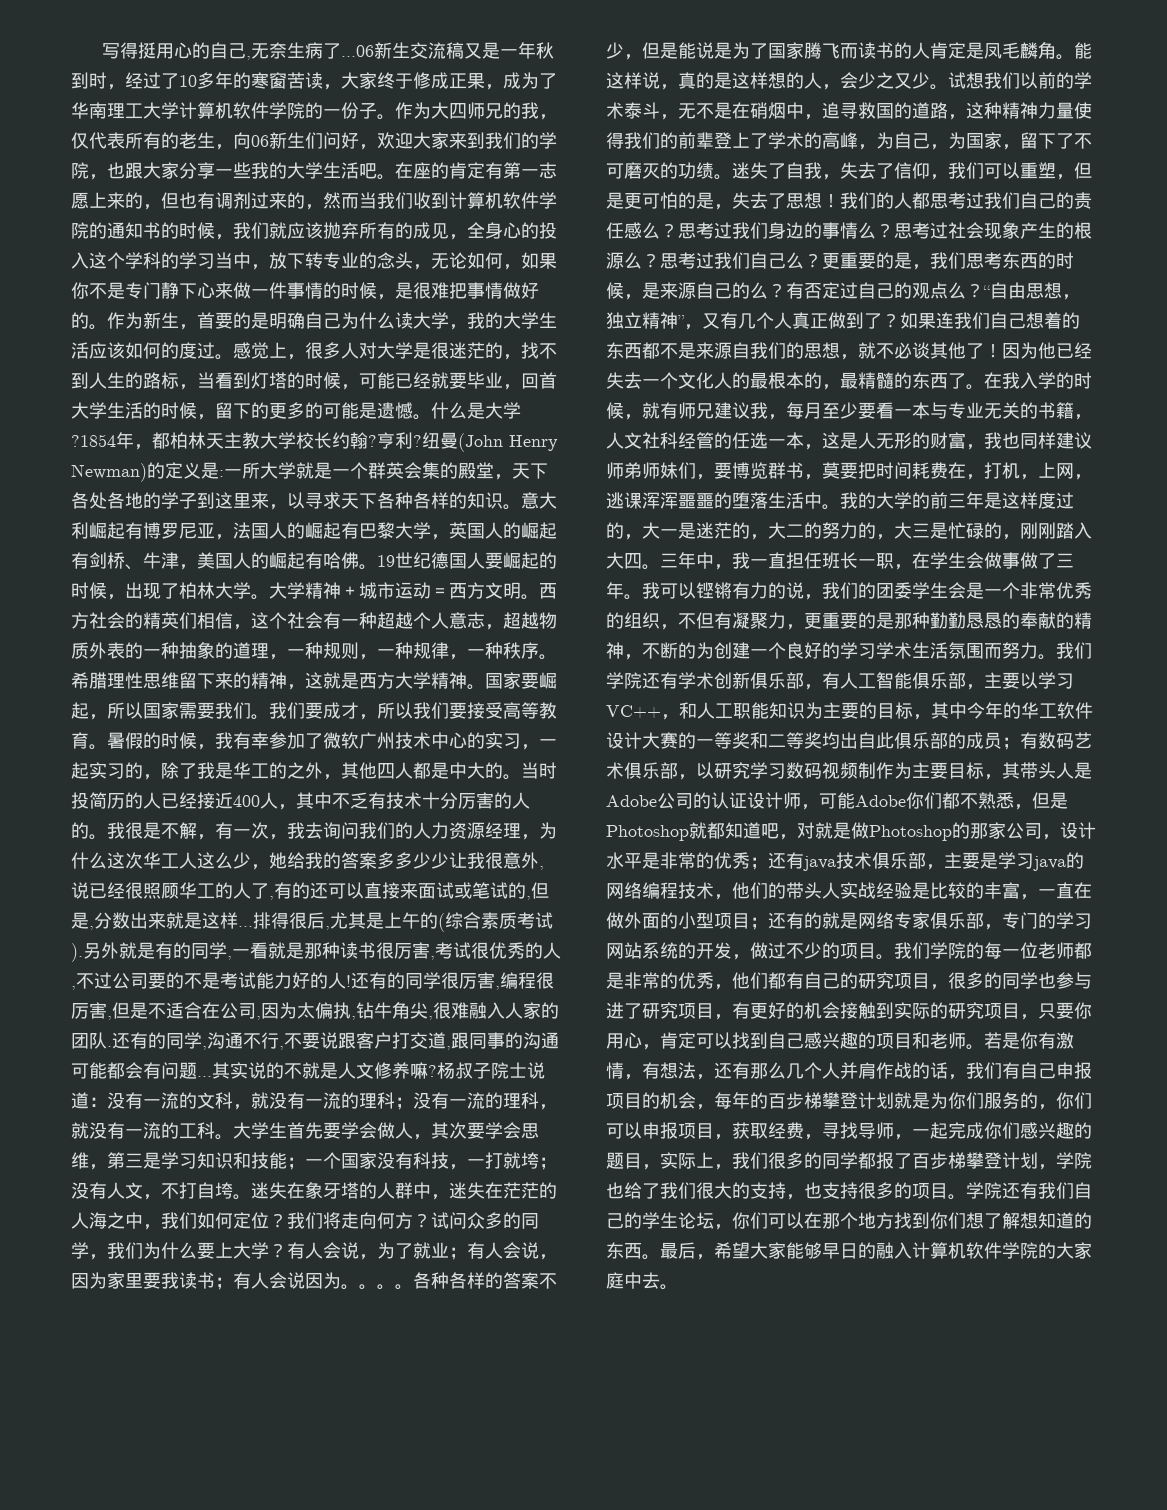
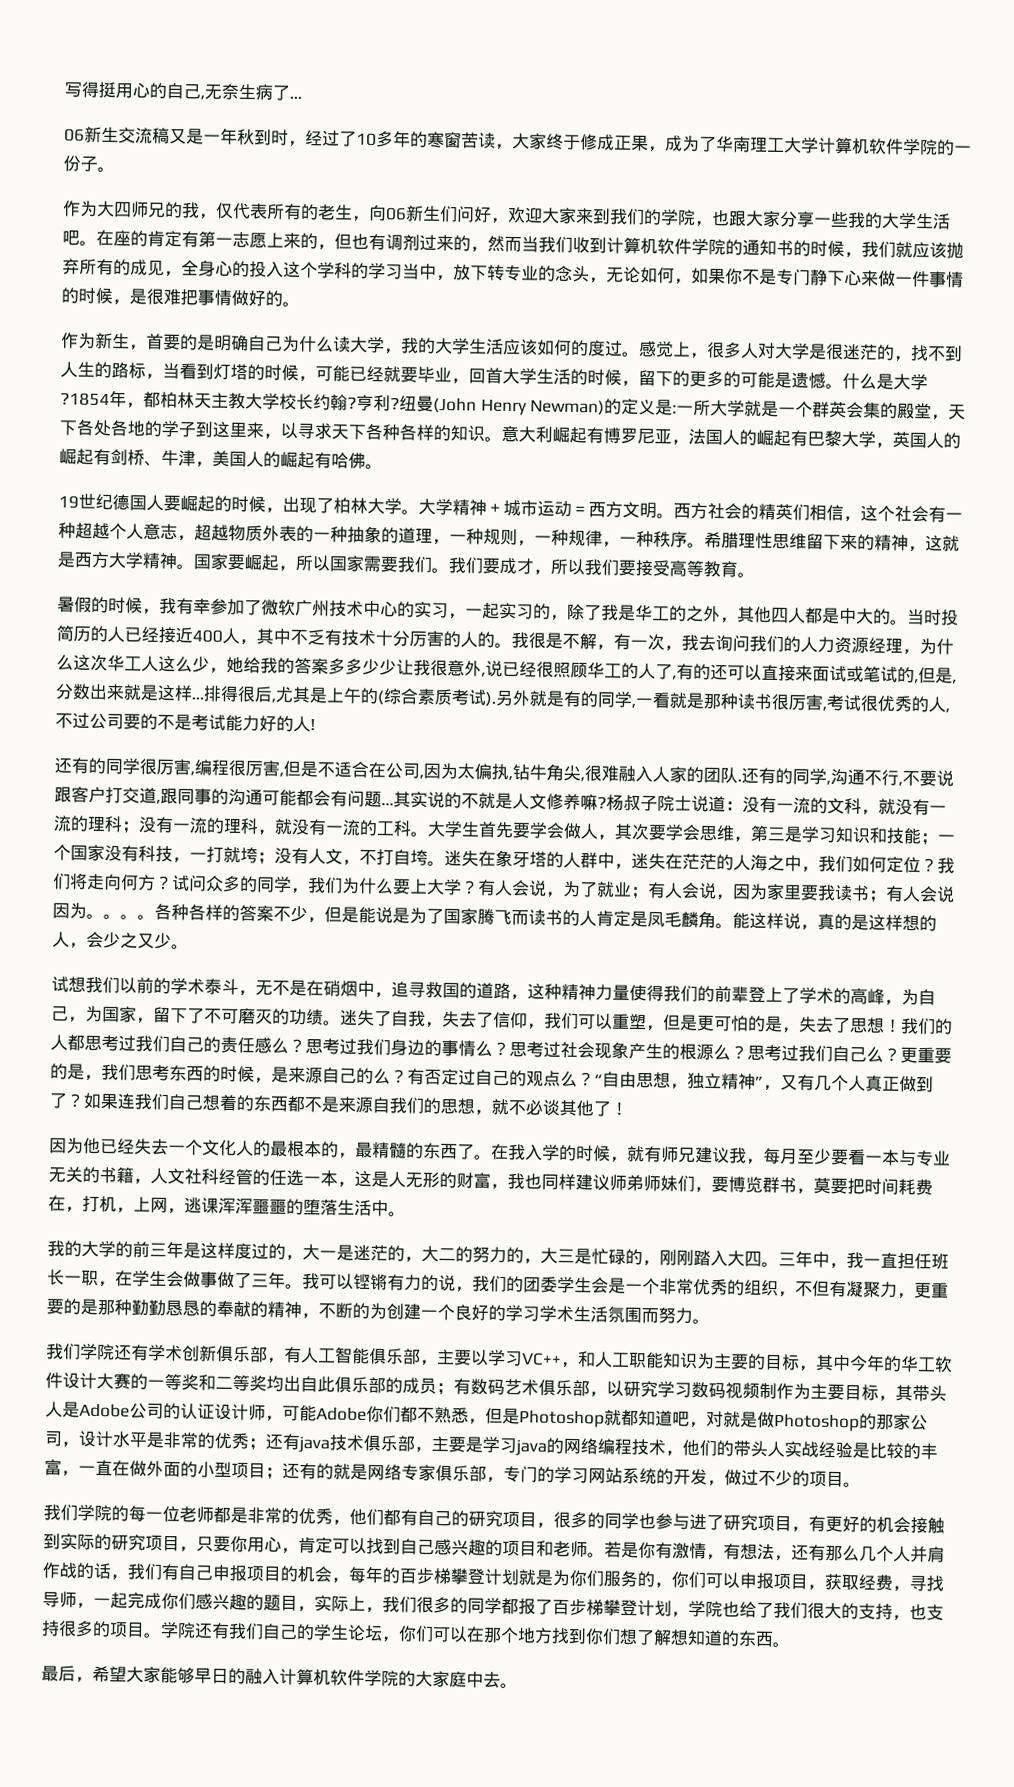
[341,45,375,57] ...06 -> [289,96,302,99] [64,128,85,142] ... // 06
(395, 117) none -> (115, 169) //
(107, 327) none -> (300, 304) //
(377, 567) none -> (383, 466) //
(107, 747) none -> (755, 575) //
(351, 981) none -> (316, 724) //
(948, 87) none -> (189, 947) //
(1002, 351) none -> (628, 1108) //
(840, 507) none -> (406, 1214) //
(1056, 657) none -> (710, 1321) //
(894, 957) none -> (861, 1485) //
(660, 1257) none -> (790, 1645) //

